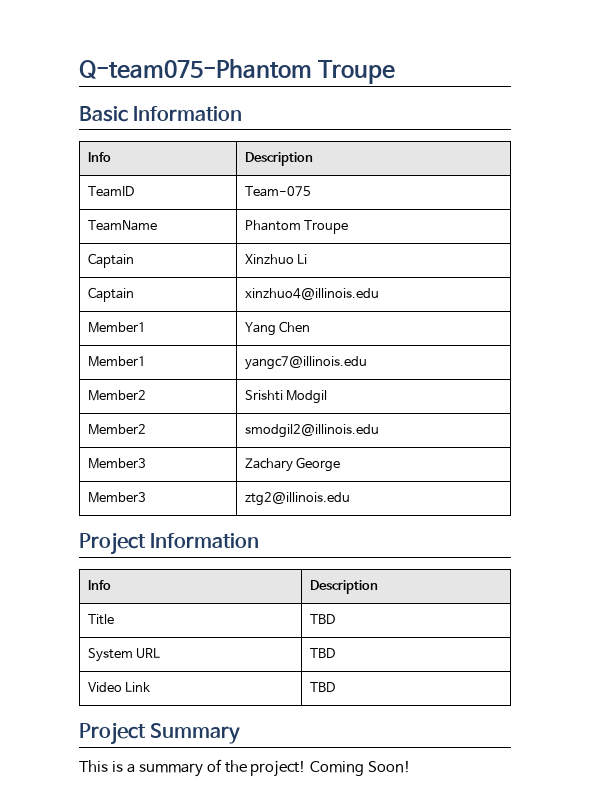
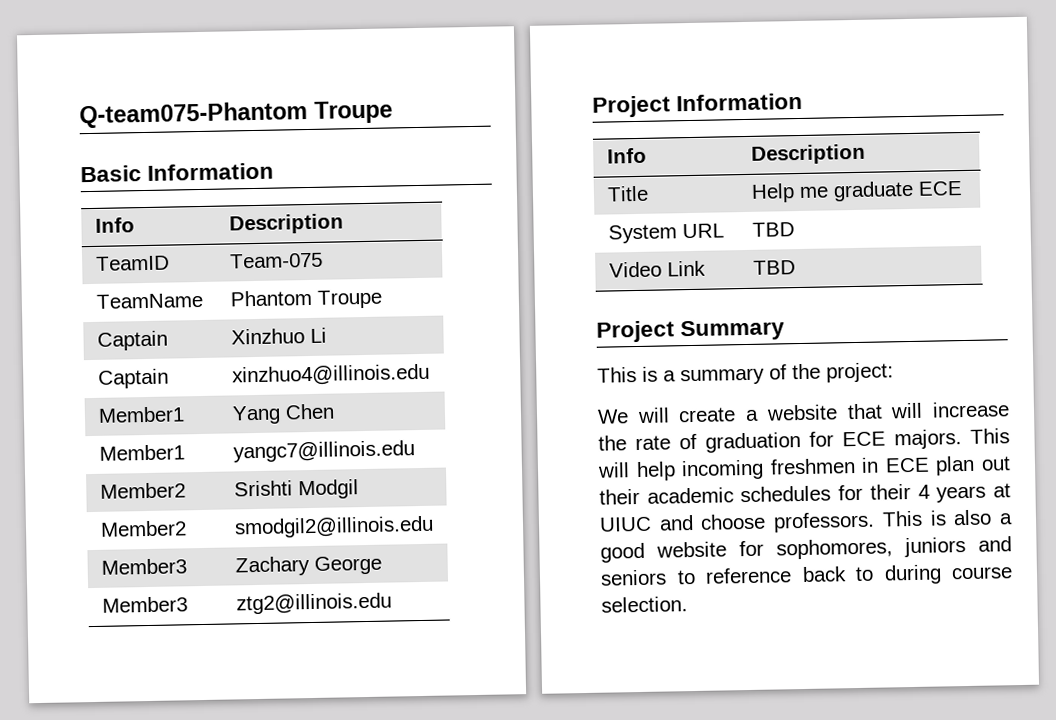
[309,614,335,624] TBD -> [750,180,963,203] Help me graduate ECE
[250,760,412,777] project! Coming Soon! -> [826,362,894,383] [597,401,1010,424] [598,428,1010,453] [597,455,1011,482] [599,483,1011,505] [599,509,1013,533] [600,536,1012,563] [600,564,1013,586] [601,596,688,613] project: // We will create a website that will increase the rate of graduation for ECE majors. This will help incoming freshmen in ECE plan out their academic schedules for their 4 years at UIUC and choose professors. This is also a good website for sophomores, juniors and seniors to reference back to during course selection.

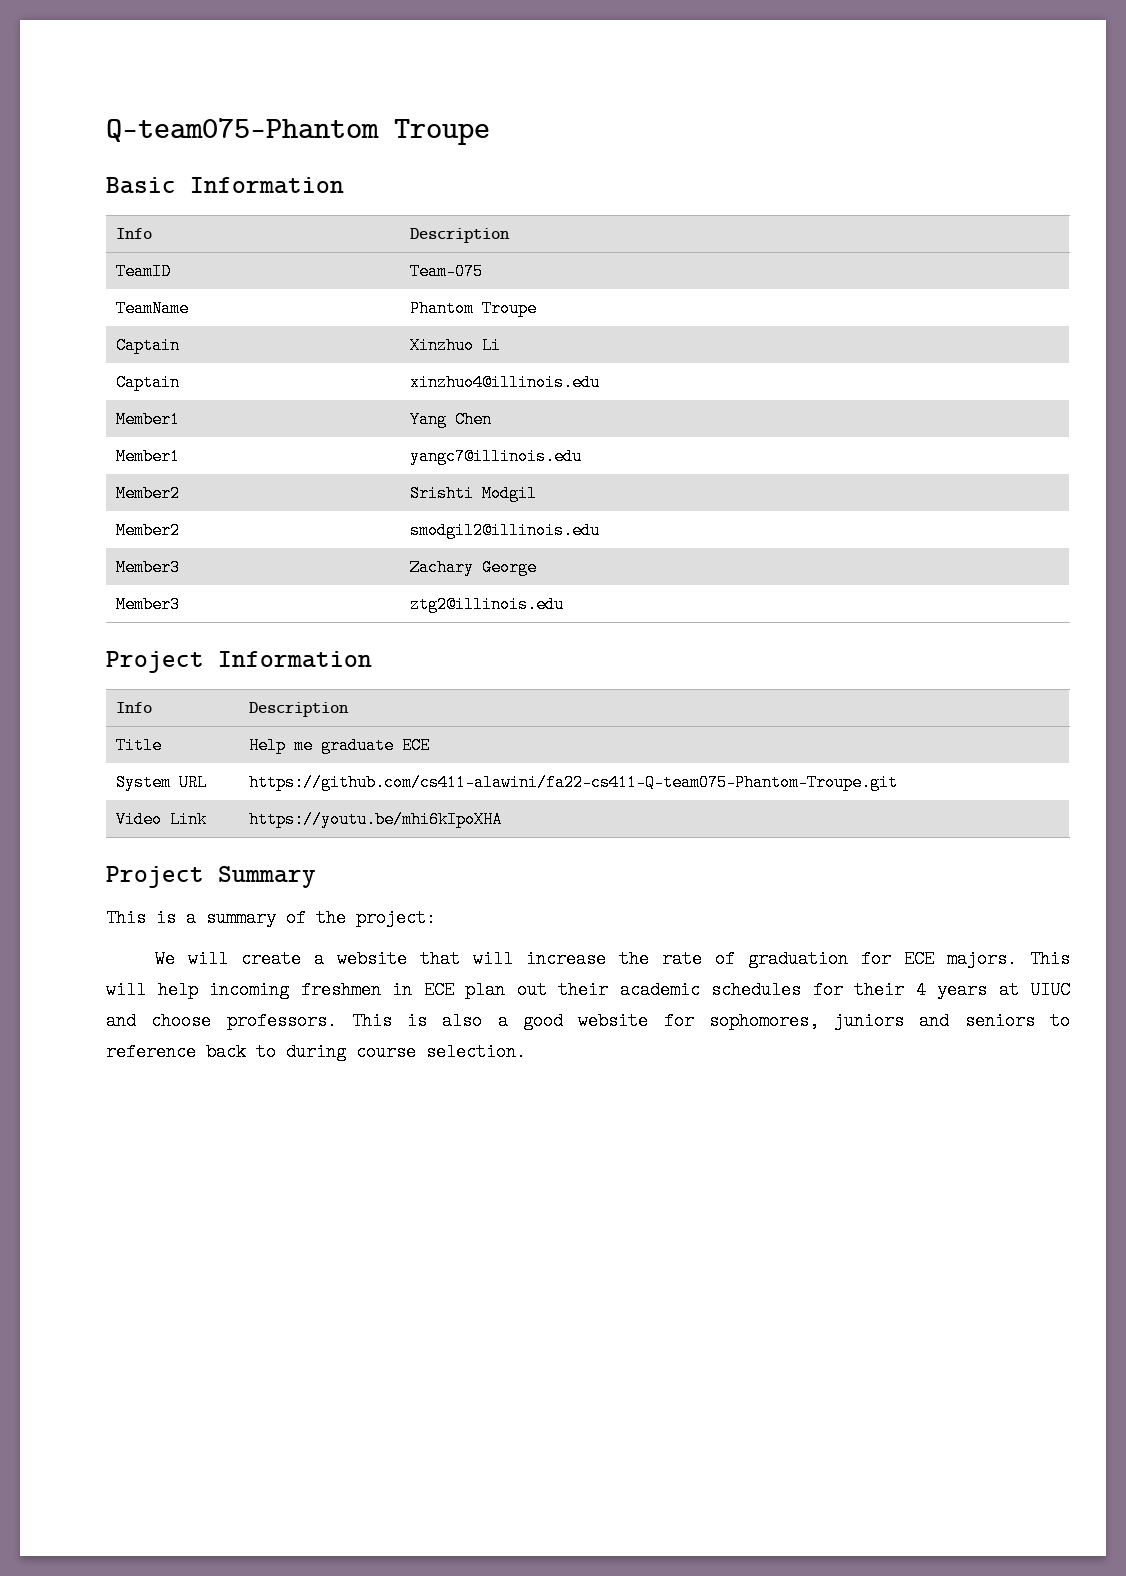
[751,222,795,237] TBD -> [248,774,898,791] https://github.com/cs411-alawini/fa22-cs411-Q-team075-Phantom-Troupe.git
[752,260,796,275] TBD -> [248,811,502,828] https://youtu.be/mhi6kIpoXHA

